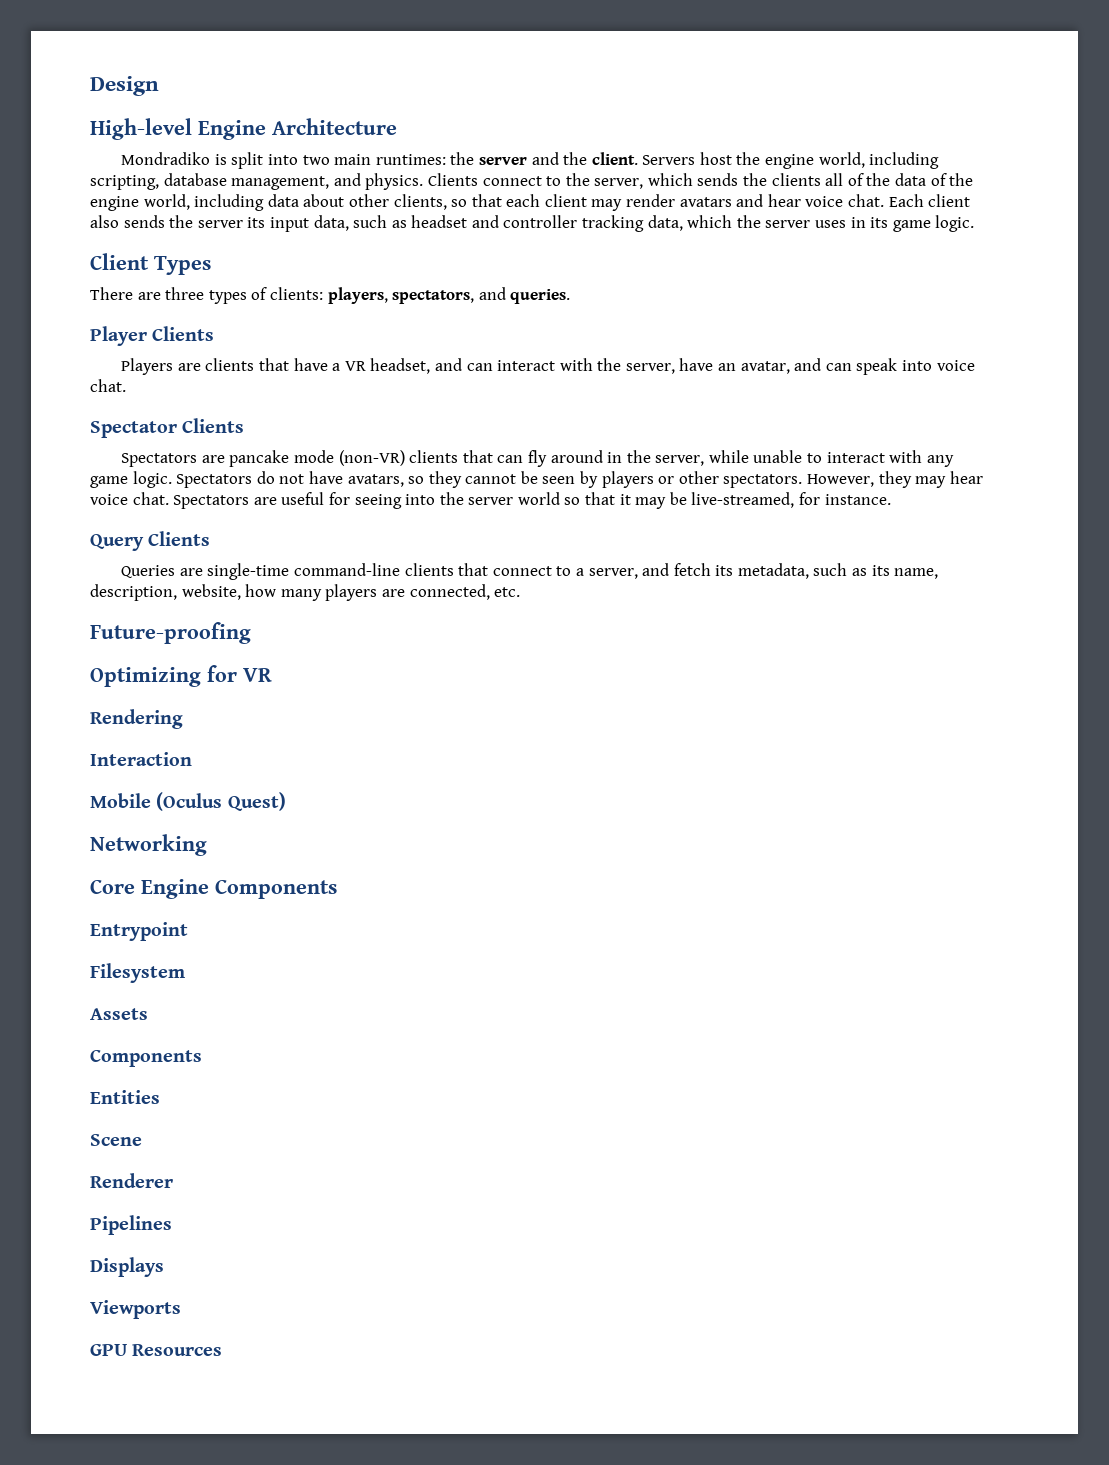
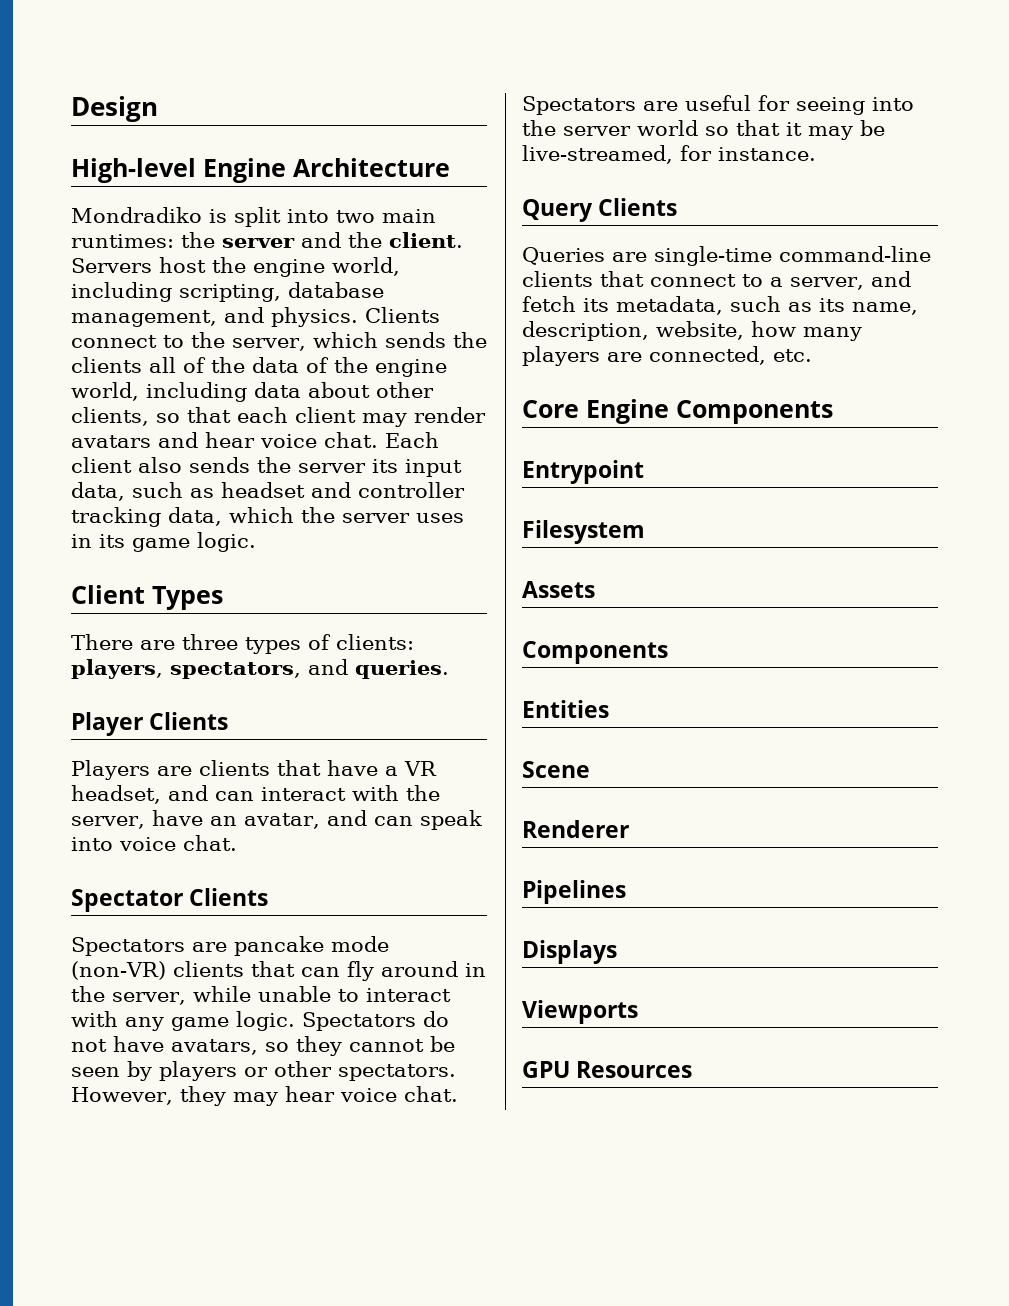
[90,622,251,644] [90,665,272,687] [90,709,183,729] [90,752,192,766] [90,792,286,811] [90,834,207,856] // Future-proofing // Optimizing for VR // Rendering // Interaction // Mobile (Oculus Quest) // Networking -> (812, 355) none

